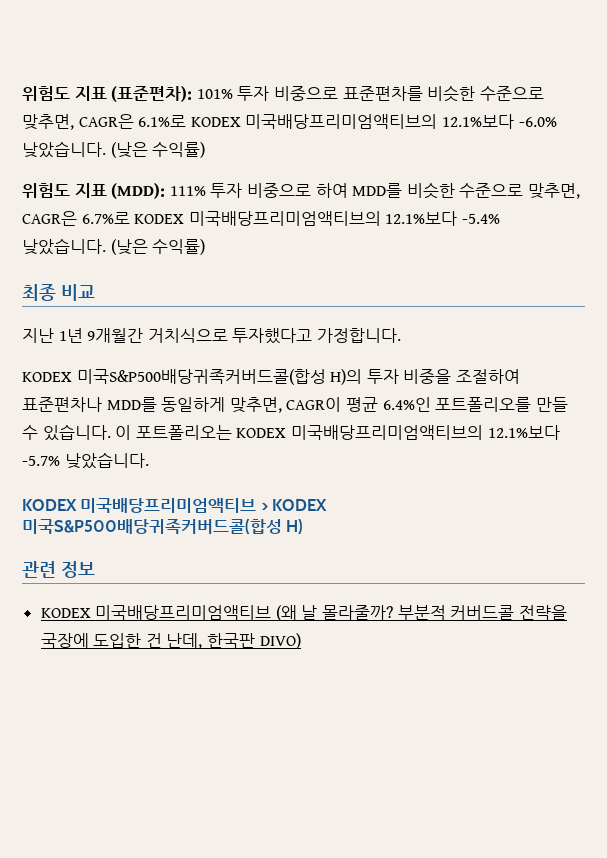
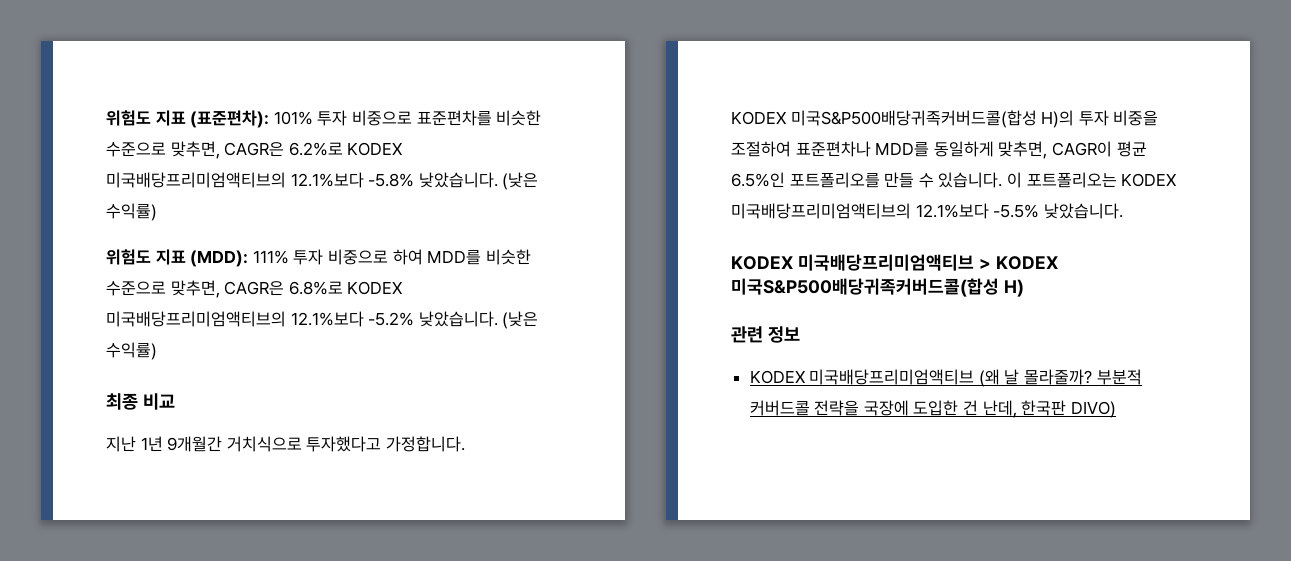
[138,114,557,129] 6.1%로 KODEX 미국배당프리미엄액티브의 12.1%보다 -6.0% -> [288,142,404,156] [106,172,415,188] 6.2%로 KODEX 미국배당프리미엄액티브의 12.1%보다 -5.8%
[81,211,500,226] 6.7%로 KODEX 미국배당프리미엄액티브의 12.1%보다 -5.4% -> [288,281,404,295] [106,311,415,327] 6.8%로 KODEX 미국배당프리미엄액티브의 12.1%보다 -5.2%
[382,397,431,412] 6.4%인 -> [731,172,785,188] 6.5%인
[22,456,60,466] -5.7% -> [993,204,1040,218] -5.5%

